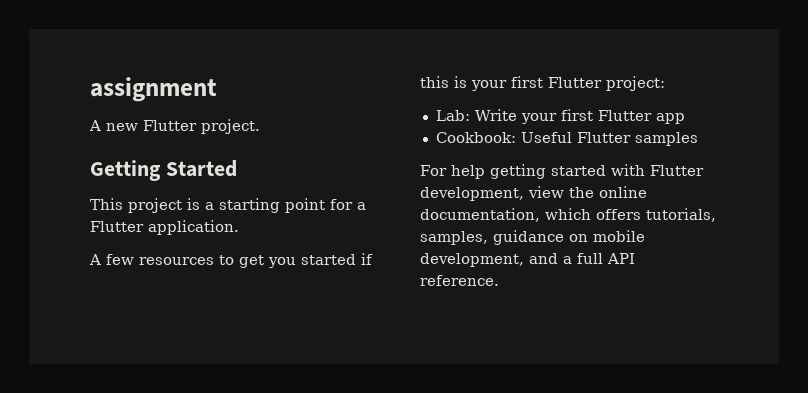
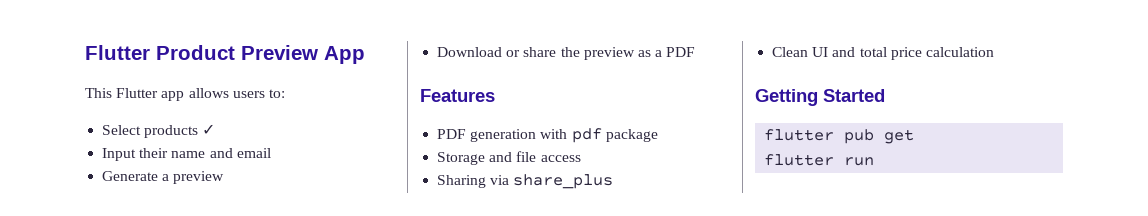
[90,77,217,102] [89,119,260,134] [90,160,237,181] [90,198,366,213] [90,220,239,235] [89,253,373,268] [420,76,665,91] [435,109,685,124] [435,132,698,146] [420,164,704,179] [420,186,647,201] [420,208,716,222] [420,230,645,245] [420,253,635,267] [420,275,499,286] assignment // A new Flutter project. // Getting Started // This project is a starting point for a Flutter application. // A few resources to get you started if this is your first Flutter project: // Lab: Write your first Flutter app // Cookbook: Useful Flutter samples // For help getting started with Flutter development, view the online documentation, which offers tutorials, samples, guidance on mobile development, and a full API reference. -> [85,45,365,64] [85,88,285,101] [102,124,216,138] [102,148,271,161] [102,171,225,184] [437,47,696,60] [420,89,495,102] [437,128,658,143] [437,151,581,165] [437,174,614,189] [772,47,994,60] [755,89,885,106] [764,129,915,144] [764,154,875,166] Flutter Product Preview App // This Flutter app allows users to: // Select products ✓ // Input their name and email // Generate a preview // Download or share the preview as a PDF // Features // PDF generation with pdf package // Storage and file access // Sharing via share_plus // Clean UI and total price calculation // Getting Started // flutter pub get // flutter run

